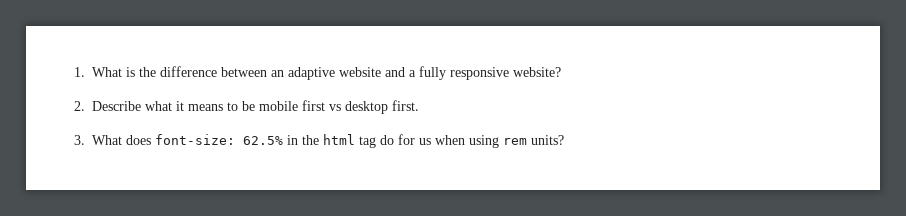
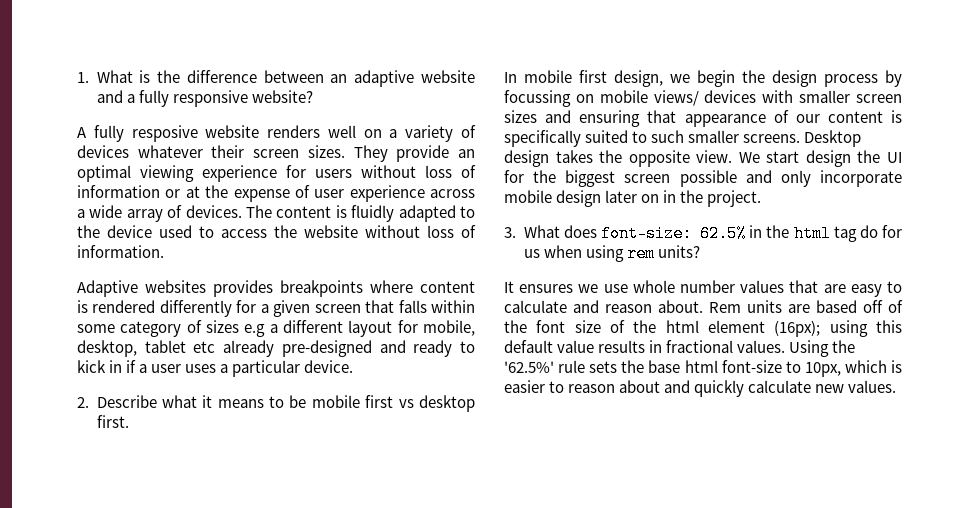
(561, 72) none -> [77,125,476,142] [77,145,476,162] [77,165,476,182] [77,185,475,202] [77,205,475,222] [77,225,476,238] [77,245,164,258] [77,280,475,297] [77,300,476,317] [77,320,475,337] [77,340,476,357] [77,360,354,377] // A fully resposive website renders well on a variety of devices whatever their screen sizes. They provide an optimal viewing experience for users without loss of information or at the expense of user experience across a wide array of devices. The content is fluidly adapted to the device used to access the website without loss of information. // Adaptive websites provides breakpoints where content is rendered differently for a given screen that falls within some category of sizes e.g a different layout for mobile, desktop, tablet etc already pre-designed and ready to kick in if a user uses a particular device.
(419, 105) none -> [504,70,902,87] [504,90,903,107] [504,110,902,127] [504,130,862,147] [504,150,902,167] [504,170,902,187] [504,190,762,207] // In mobile first design, we begin the design process by focussing on mobile views/ devices with smaller screen sizes and ensuring that appearance of our content is specifically suited to such smaller screens. Desktop design takes the opposite view. We start design the UI for the biggest screen possible and only incorporate mobile design later on in the project.
(564, 140) none -> [504,280,902,297] [504,300,903,313] [504,320,902,337] [504,340,856,357] [504,360,902,377] [504,380,897,397] // It ensures we use whole number values that are easy to calculate and reason about. Rem units are based off of the font size of the html element (16px); using this default value results in fractional values. Using the '62.5%' rule sets the base html font-size to 10px, which is easier to reason about and quickly calculate new values.

